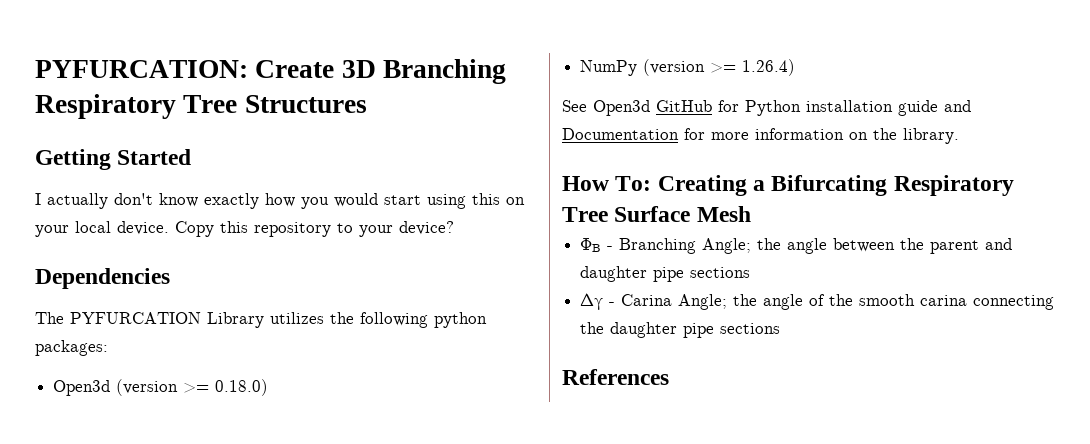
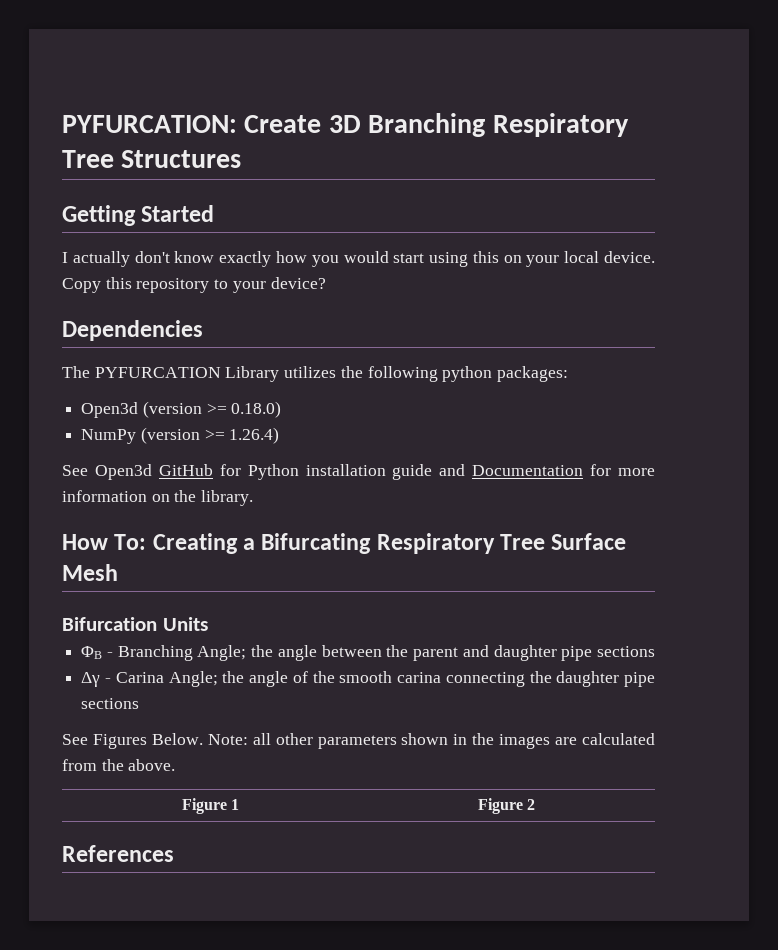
(751, 214) none -> [62,617,208,631] // Bifurcation Units
(781, 328) none -> [62,733,655,749] [62,759,176,771] [181,798,240,814] [477,798,536,814] // See Figures Below. Note: all other parameters shown in the images are calculated from the above. // Figure 1 | Figure 2

